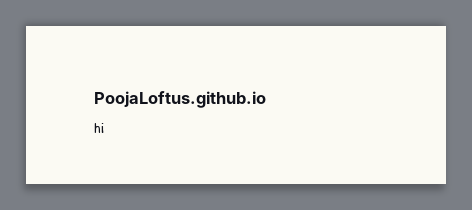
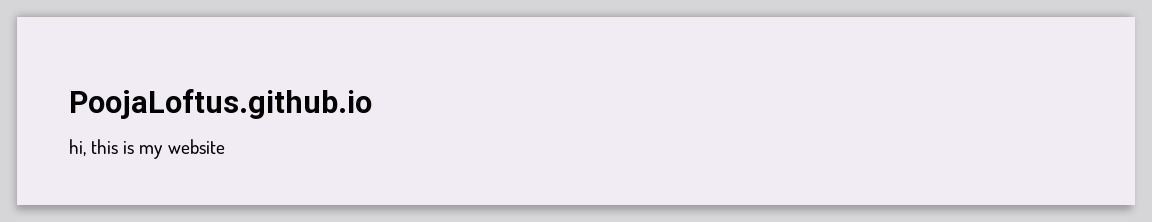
[94,123,104,133] hi -> [69,139,225,159] hi, this is my website

